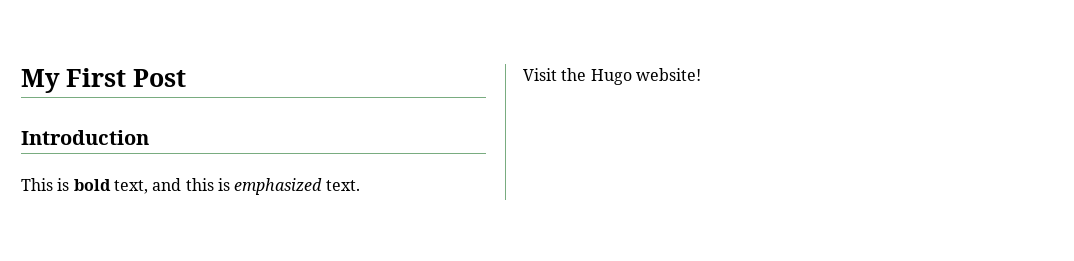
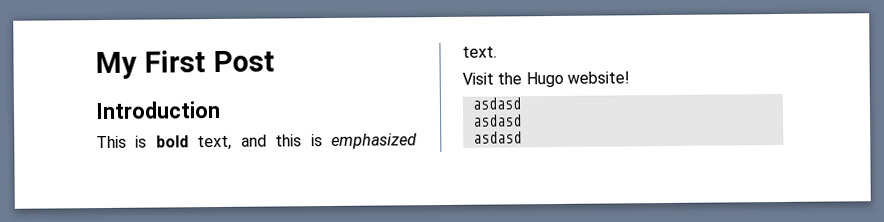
(701, 74) none -> [471,97,521,110] [472,114,522,127] [472,131,522,144] // asdasd // asdasd // asdasd

